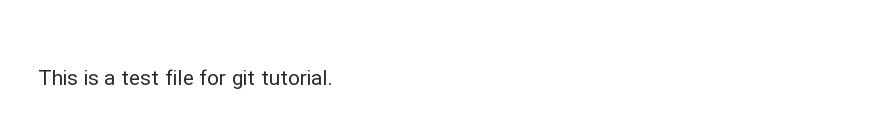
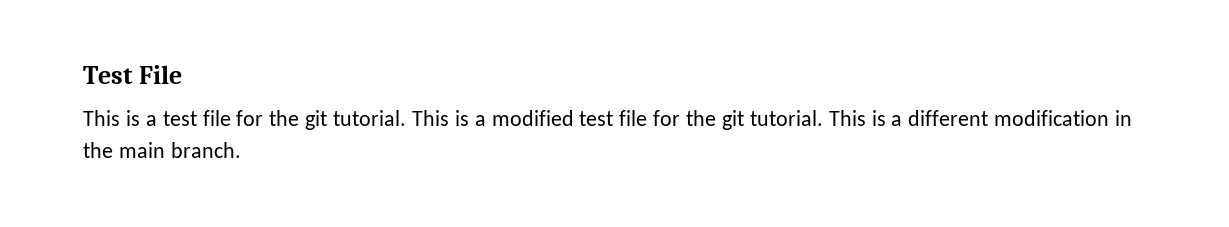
(38, 77) none -> [83,65,183,84] Test File //
[232,70,333,89] git tutorial. -> [269,110,1132,130] [83,142,241,158] the git tutorial. This is a modified test file for the git tutorial. This is a different modification in the main branch.

